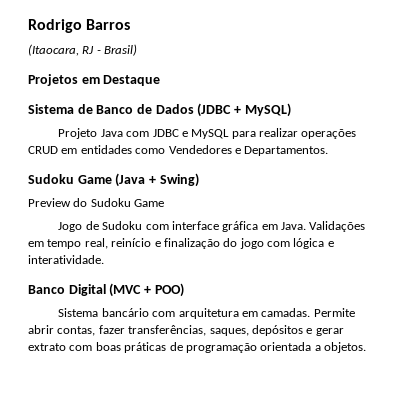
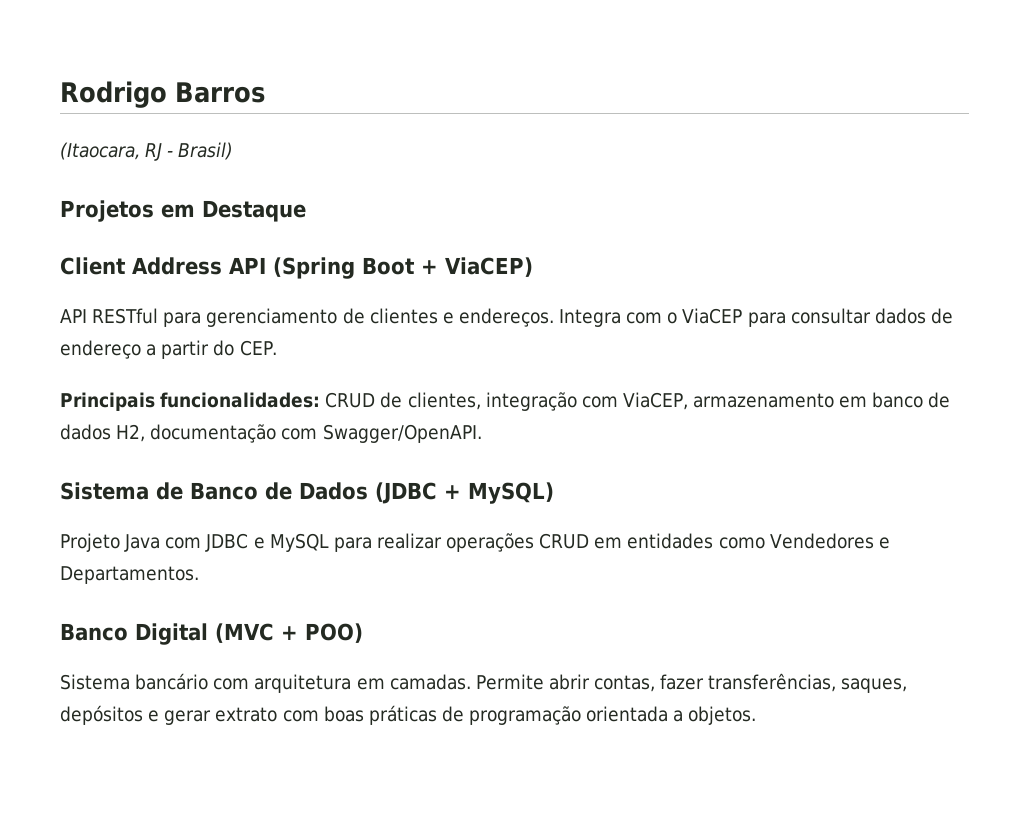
(161, 80) none -> [60,257,533,279] [60,308,953,327] [60,340,278,359] [60,392,951,411] [60,424,482,443] // Client Address API (Spring Boot + ViaCEP) // API RESTful para gerenciamento de clientes e endereços. Integra com o ViaCEP para consultar dados de endereço a partir do CEP. // Principais funcionalidades: CRUD de clientes, integração com ViaCEP, armazenamento em banco de dados H2, documentação com Swagger/OpenAPI.
[28,173,199,187] [28,198,165,207] [58,221,366,232] [28,238,334,249] [28,255,104,264] // Sudoku Game (Java + Swing) // Preview do Sudoku Game // Jogo de Sudoku com interface gráfica em Java. Validações em tempo real, reinício e finalização do jogo com lógica e interatividade. -> (199, 575) none

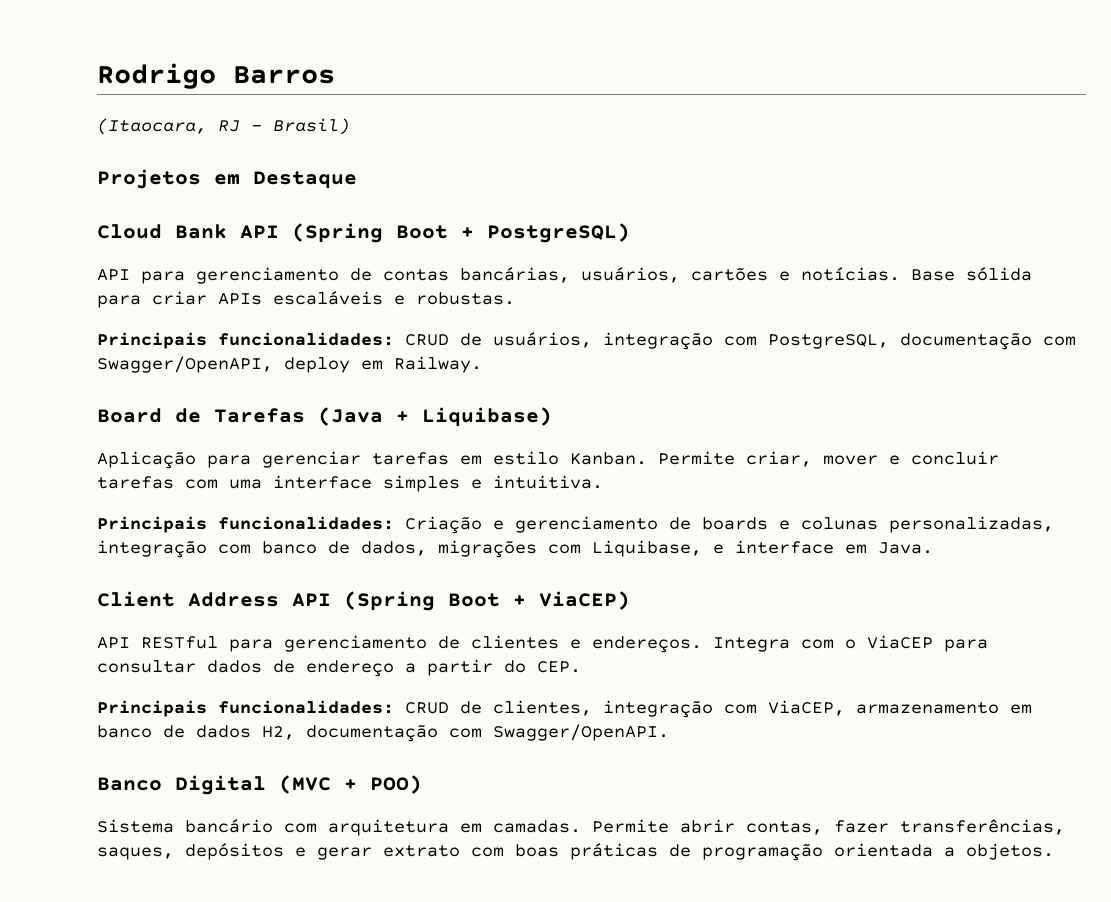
(306, 211) none -> [97,223,630,243] [97,267,1032,284] [97,291,515,308] [97,332,1076,350] [97,356,482,373] [97,407,552,427] [97,451,999,469] [97,475,603,492] [97,516,1054,534] [97,540,933,558] // Cloud Bank API (Spring Boot + PostgreSQL) // API para gerenciamento de contas bancárias, usuários, cartões e notícias. Base sólida para criar APIs escaláveis e robustas. // Principais funcionalidades: CRUD de usuários, integração com PostgreSQL, documentação com Swagger/OpenAPI, deploy em Railway. // Board de Tarefas (Java + Liquibase) // Aplicação para gerenciar tarefas em estilo Kanban. Permite criar, mover e concluir tarefas com uma interface simples e intuitiva. // Principais funcionalidades: Criação e gerenciamento de boards e colunas personalizadas, integração com banco de dados, migrações com Liquibase, e interface em Java.
[60,482,554,504] [60,533,890,552] [60,566,199,584] // Sistema de Banco de Dados (JDBC + MySQL) // Projeto Java com JDBC e MySQL para realizar operações CRUD em entidades como Vendedores e Departamentos. -> (669, 732) none

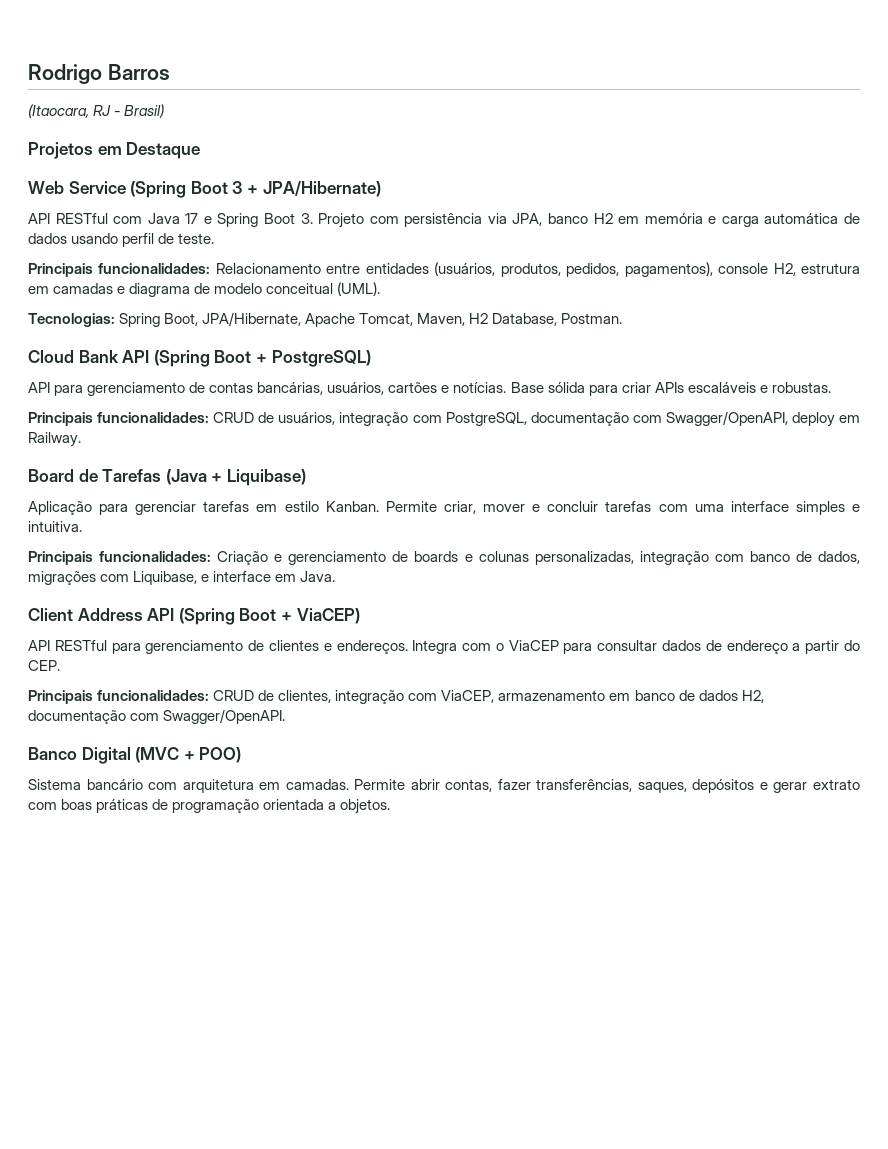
(357, 180) none -> [28,181,381,198] [28,213,860,228] [28,233,215,247] [28,262,861,277] [28,282,381,297] [28,312,623,327] // Web Service (Spring Boot 3 + JPA/Hibernate) // API RESTful com Java 17 e Spring Boot 3. Projeto com persistência via JPA, banco H2 em memória e carga automática de dados usando perfil de teste. // Principais funcionalidades: Relacionamento entre entidades (usuários, produtos, pedidos, pagamentos), console H2, estrutura em camadas e diagrama de modelo conceitual (UML). // Tecnologias: Spring Boot, JPA/Hibernate, Apache Tomcat, Maven, H2 Database, Postman.

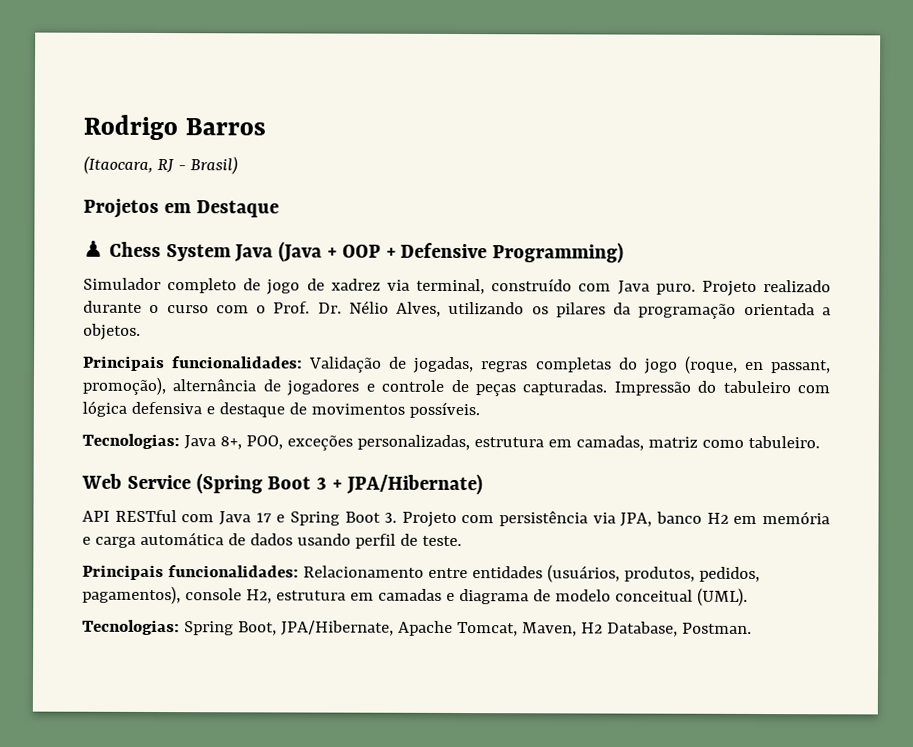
(201, 150) none -> [83,239,625,264] [83,277,831,296] [83,300,831,319] [83,323,141,340] [83,355,832,374] [82,376,830,397] [82,400,480,419] [82,433,820,451] // ♟ Chess System Java (Java + OOP + Defensive Programming) // Simulador completo de jogo de xadrez via terminal, construído com Java puro. Projeto realizado durante o curso com o Prof. Dr. Nélio Alves, utilizando os pilares da programação orientada a objetos. // Principais funcionalidades: Validação de jogadas, regras completas do jogo (roque, en passant, promoção), alternância de jogadores e controle de peças capturadas. Impressão do tabuleiro com lógica defensiva e destaque de movimentos possíveis. // Tecnologias: Java 8+, POO, exceções personalizadas, estrutura em camadas, matriz como tabuleiro.
[28,350,371,367] [28,382,831,396] [28,411,861,427] [28,432,81,447] [28,469,306,486] [28,501,861,515] [28,521,82,532] [28,551,860,565] [28,571,336,585] [28,608,360,625] [28,640,860,654] [28,660,60,671] [28,690,764,704] [28,709,286,724] [28,747,242,764] [28,779,860,793] [28,799,391,814] // Cloud Bank API (Spring Boot + PostgreSQL) // API para gerenciamento de contas bancárias, usuários, cartões e notícias. Base sólida para criar APIs escaláveis e robustas. // Principais funcionalidades: CRUD de usuários, integração com PostgreSQL, documentação com Swagger/OpenAPI, deploy em Railway. // Board de Tarefas (Java + Liquibase) // Aplicação para gerenciar tarefas em estilo Kanban. Permite criar, mover e concluir tarefas com uma interface simples e intuitiva. // Principais funcionalidades: Criação e gerenciamento de boards e colunas personalizadas, integração com banco de dados, migrações com Liquibase, e interface em Java. // Client Address API (Spring Boot + ViaCEP) // API RESTful para gerenciamento de clientes e endereços. Integra com o ViaCEP para consultar dados de endereço a partir do CEP. // Principais funcionalidades: CRUD de clientes, integração com ViaCEP, armazenamento em banco de dados H2, documentação com Swagger/OpenAPI. // Banco Digital (MVC + POO) // Sistema bancário com arquitetura em camadas. Permite abrir contas, fazer transferências, saques, depósitos e gerar extrato com boas práticas de programação orientada a objetos. -> (752, 628) none

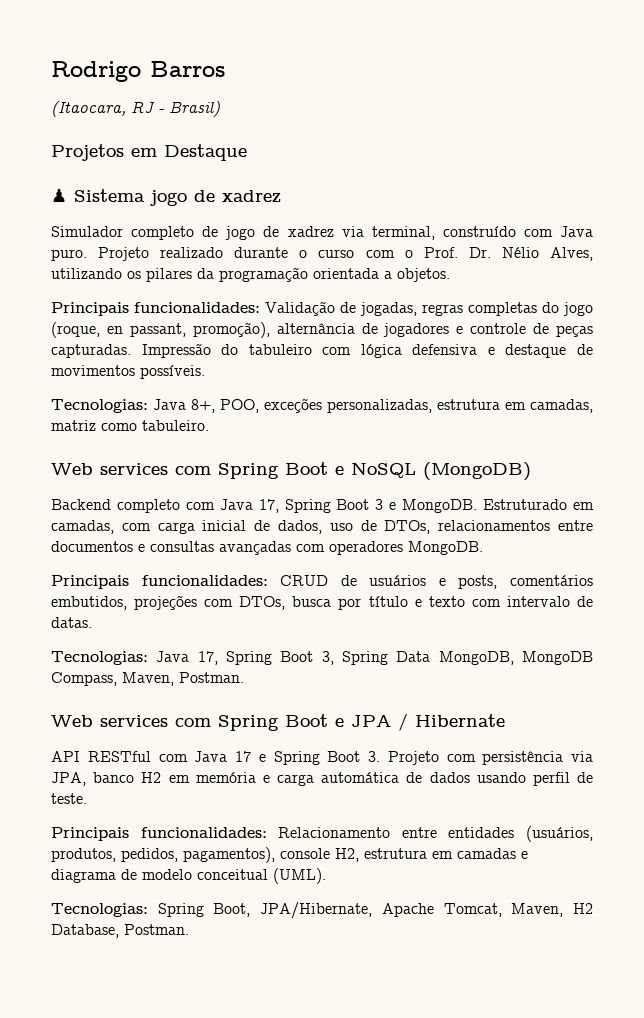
[108,241,625,264] Chess System Java (Java + OOP + Defensive Programming) -> [74,189,281,206] Sistema jogo de xadrez
[126,473,483,496] Service (Spring Boot 3 + JPA/Hibernate) -> [100,462,531,481] [51,499,595,513] [51,520,593,534] [51,541,483,555] [51,575,593,589] [51,595,593,610] [51,617,92,628] [51,651,593,665] [51,672,244,686] [51,713,505,731] services com Spring Boot e NoSQL (MongoDB) // Backend completo com Java 17, Spring Boot 3 e MongoDB. Estruturado em camadas, com carga inicial de dados, uso de DTOs, relacionamentos entre documentos e consultas avançadas com operadores MongoDB. // Principais funcionalidades: CRUD de usuários e posts, comentários embutidos, projeções com DTOs, busca por título e texto com intervalo de datas. // Tecnologias: Java 17, Spring Boot 3, Spring Data MongoDB, MongoDB Compass, Maven, Postman. // Web services com Spring Boot e JPA / Hibernate

